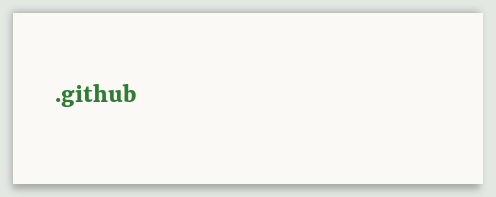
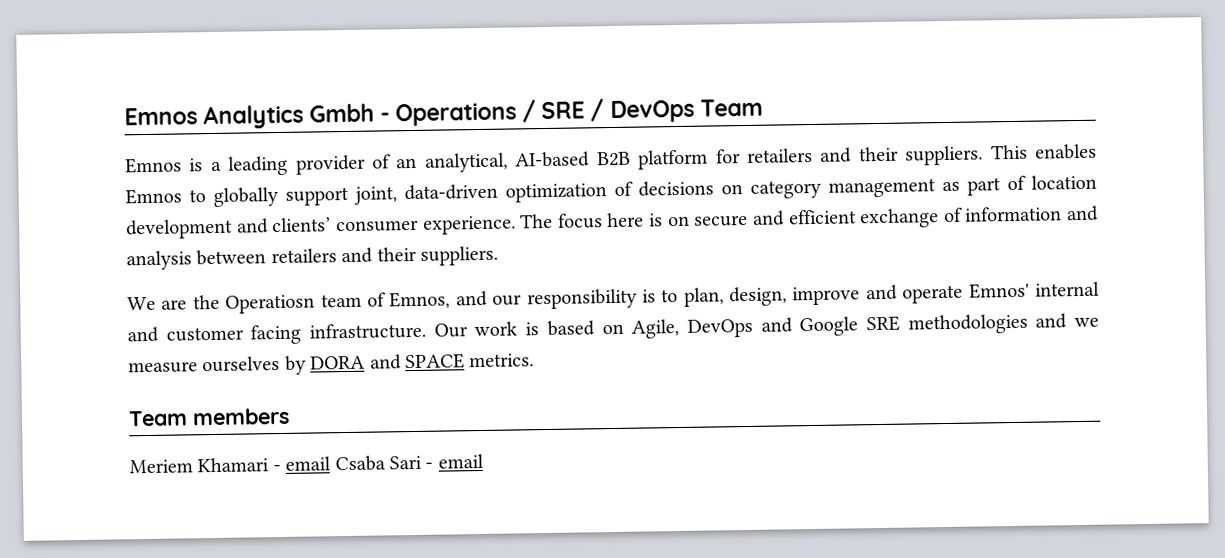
[55,84,137,107] .github -> [124,98,763,130] [125,143,1097,176] [125,174,1097,207] [126,205,1099,240] [126,245,498,271] [127,281,1101,314] [127,313,1099,345] [128,353,535,375] [128,407,290,427] [129,453,484,474] Emnos Analytics Gmbh - Operations / SRE / DevOps Team // Emnos is a leading provider of an analytical, AI-based B2B platform for retailers and their suppliers. This enables Emnos to globally support joint, data-driven optimization of decisions on category management as part of location development and clients’ consumer experience. The focus here is on secure and efficient exchange of information and analysis between retailers and their suppliers. // We are the Operatiosn team of Emnos, and our responsibility is to plan, design, improve and operate Emnos' internal and customer facing infrastructure. Our work is based on Agile, DevOps and Google SRE methodologies and we measure ourselves by DORA and SPACE metrics. // Team members // Meriem Khamari - email Csaba Sari - email

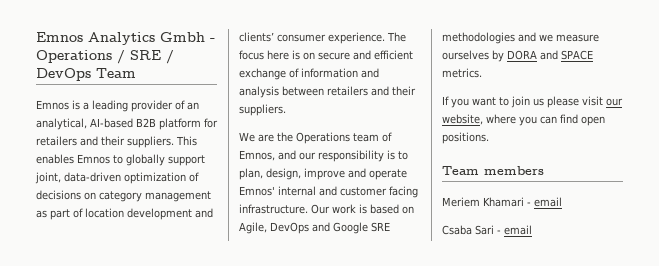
[225,294,316,314] Operatiosn -> [296,132,350,144] Operations
(535, 360) none -> [442,96,623,108] [442,114,605,126] [442,132,489,144] // If you want to join us please visit our website, where you can find open positions.
(332, 463) none -> (562, 202) //

